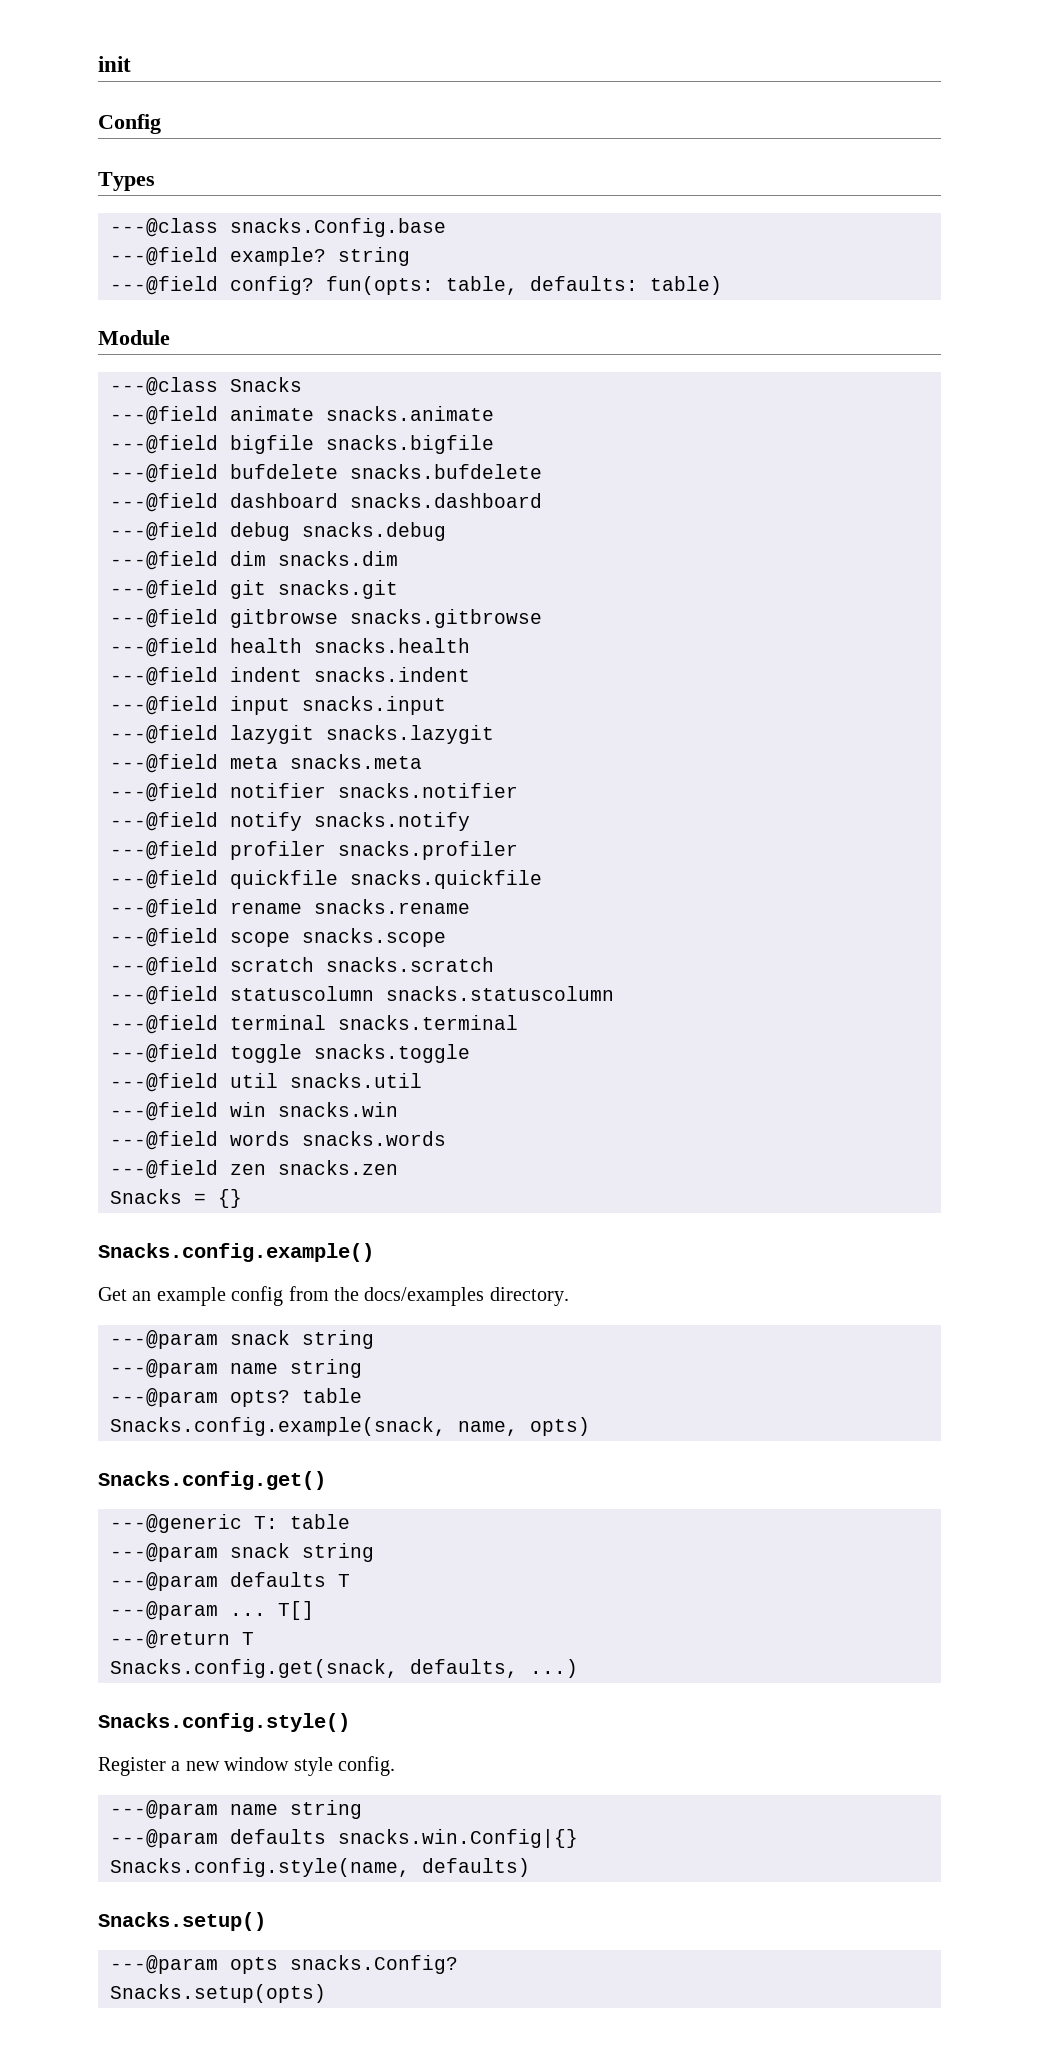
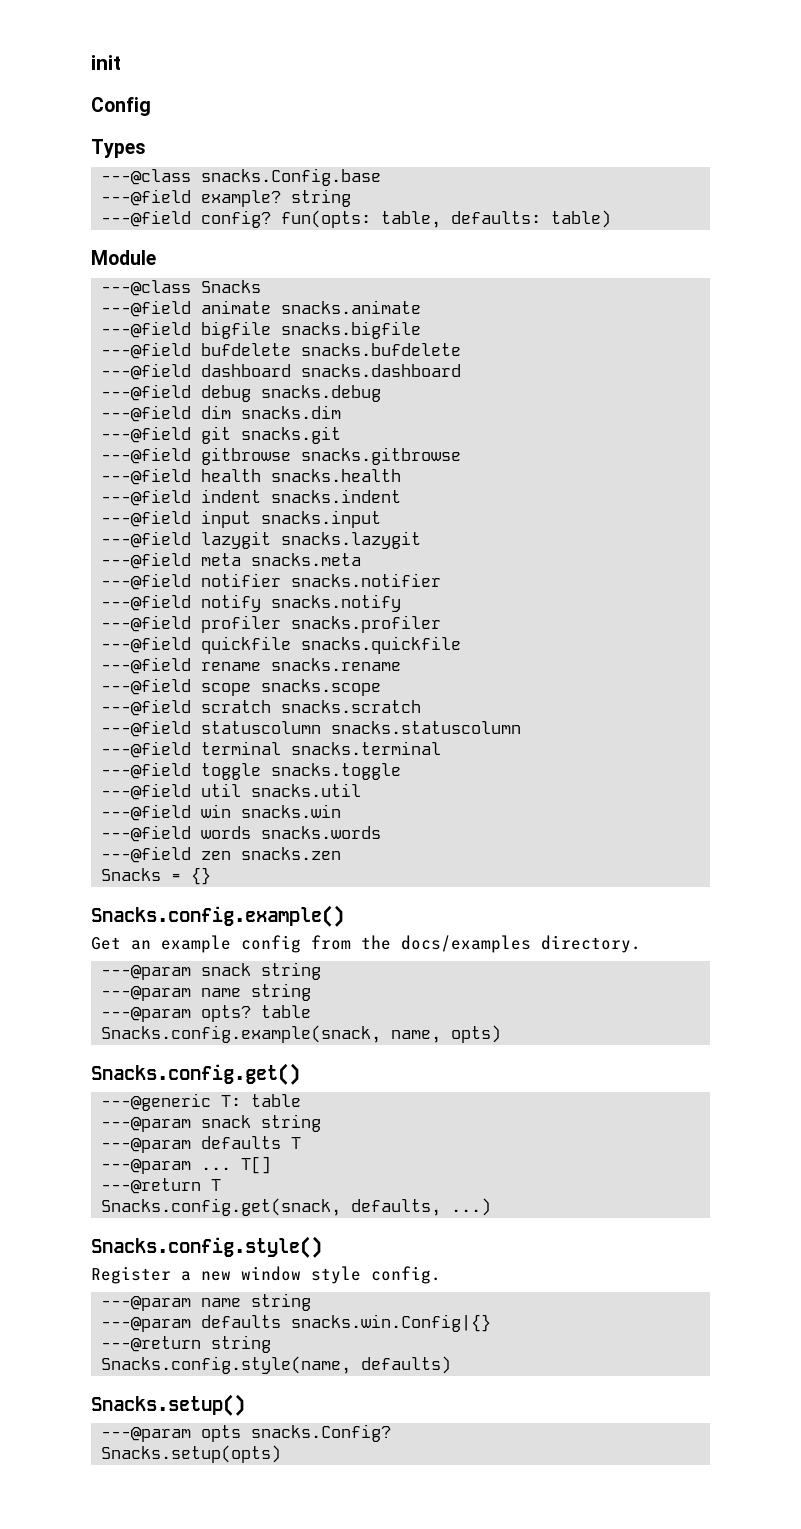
(578, 1838) none -> [101,1335,272,1353] // ---@return string

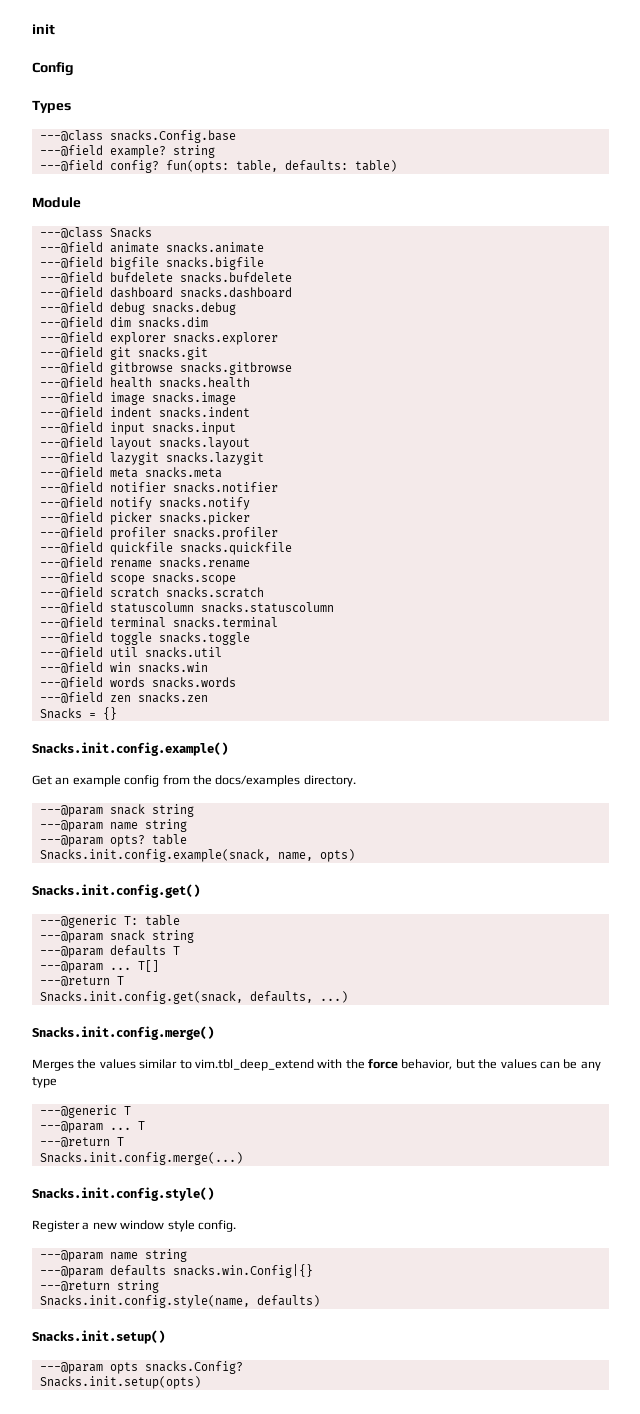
(342, 412) none -> [39,332,278,345] // ---@field explorer snacks.explorer
(402, 475) none -> [39,392,236,405] // ---@field image snacks.image
(382, 519) none -> [39,437,250,450] // ---@field layout snacks.layout
(402, 603) none -> [39,512,250,525] // ---@field picker snacks.picker
[91,905,344,927] Snacks.config.example() -> [32,742,228,756] Snacks.init.config.example()
[101,1025,382,1043] Snacks.config.example(snack, -> [39,849,271,862] Snacks.init.config.example(snack,
[91,1063,300,1085] Snacks.config.get() -> [32,884,200,898] Snacks.init.config.get()
[101,1198,342,1216] Snacks.config.get(snack, -> [39,991,243,1004] Snacks.init.config.get(snack,
[91,1236,322,1258] Snacks.config.style() -> [32,1026,214,1040] [32,1059,601,1071] [32,1077,57,1088] [39,1105,131,1118] [39,1121,145,1133] [39,1137,124,1147] [39,1152,243,1165] [32,1187,214,1201] Snacks.init.config.merge() // Merges the values similar to vim.tbl_deep_extend with the force behavior, but the values can be any type // ---@generic T // ---@param ... T // ---@return T // Snacks.init.config.merge(...) // Snacks.init.config.style()
[101,1356,352,1374] Snacks.config.style(name, -> [39,1295,250,1308] Snacks.init.config.style(name,
[91,1394,245,1416] Snacks.setup() -> [32,1330,165,1344] Snacks.init.setup()
[101,1445,282,1463] Snacks.setup(opts) -> [39,1376,201,1389] Snacks.init.setup(opts)

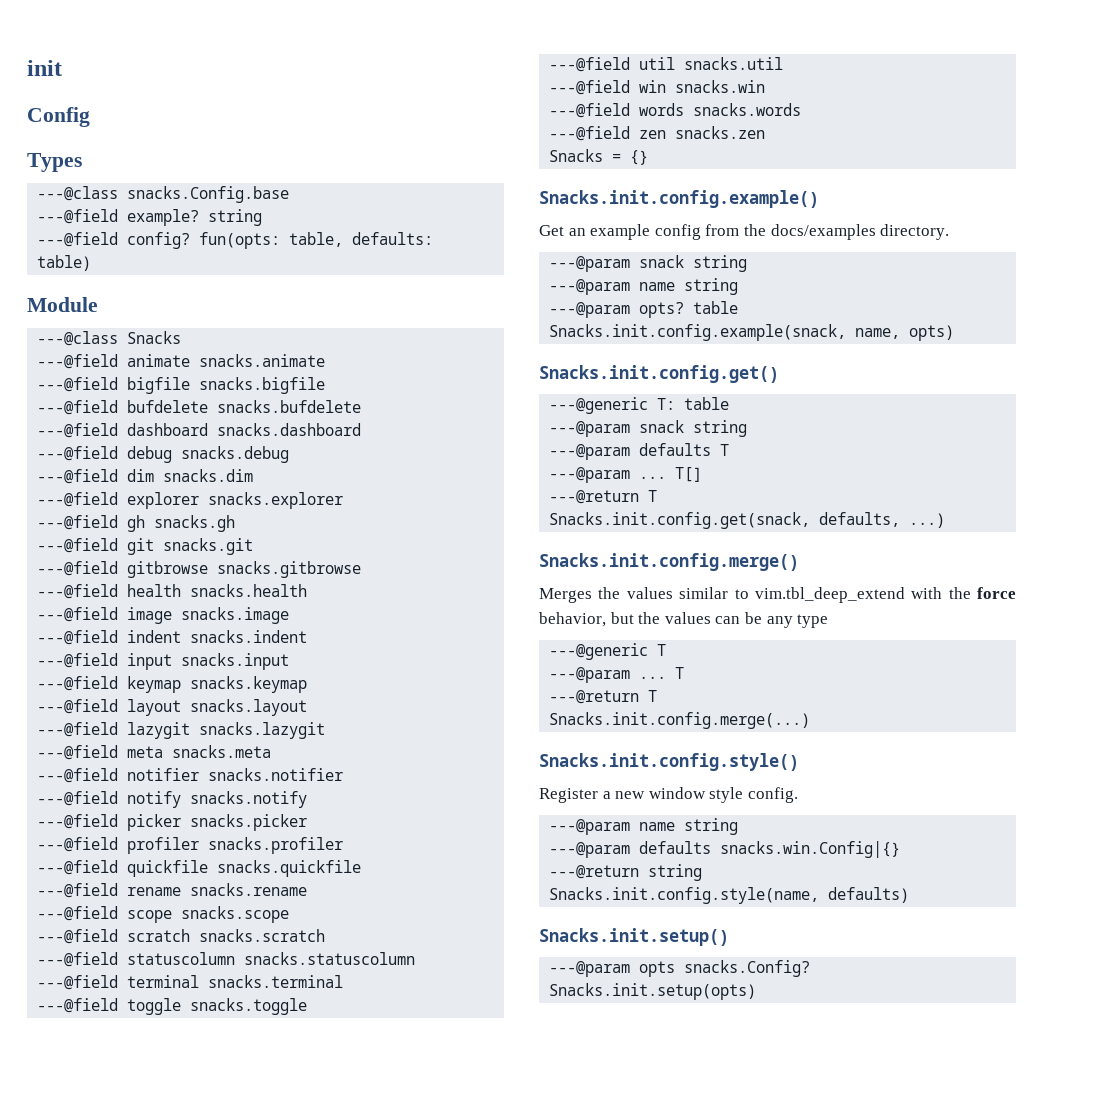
(278, 338) none -> [37,515,236,532] // ---@field gh snacks.gh
(236, 428) none -> [37,676,308,693] // ---@field keymap snacks.keymap

